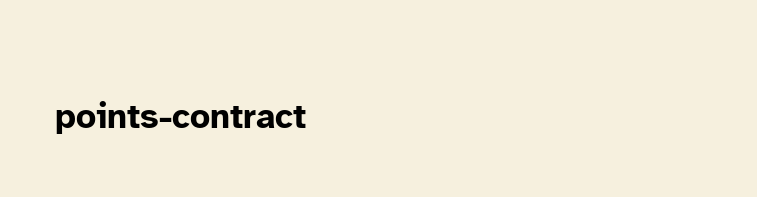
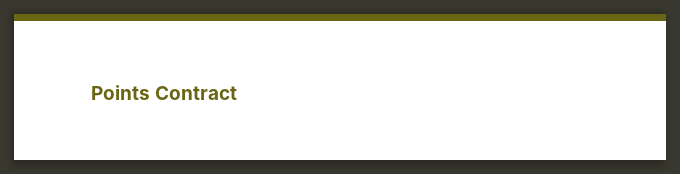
[55,101,306,134] points-contract -> [91,85,238,100] Points Contract

